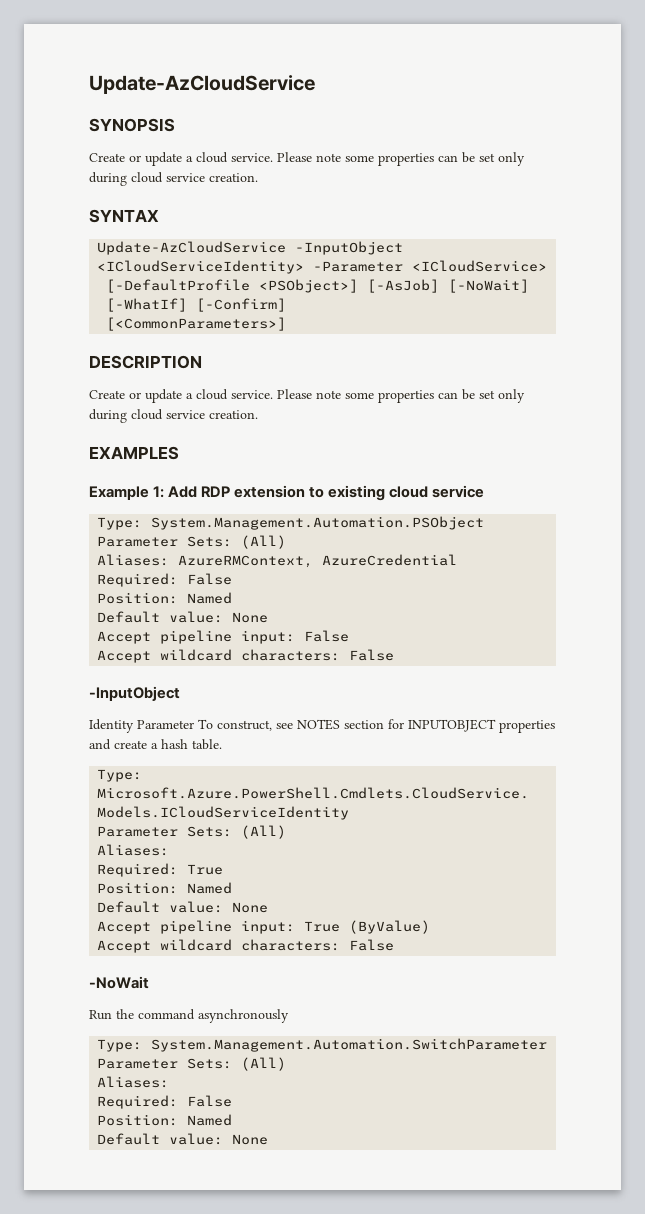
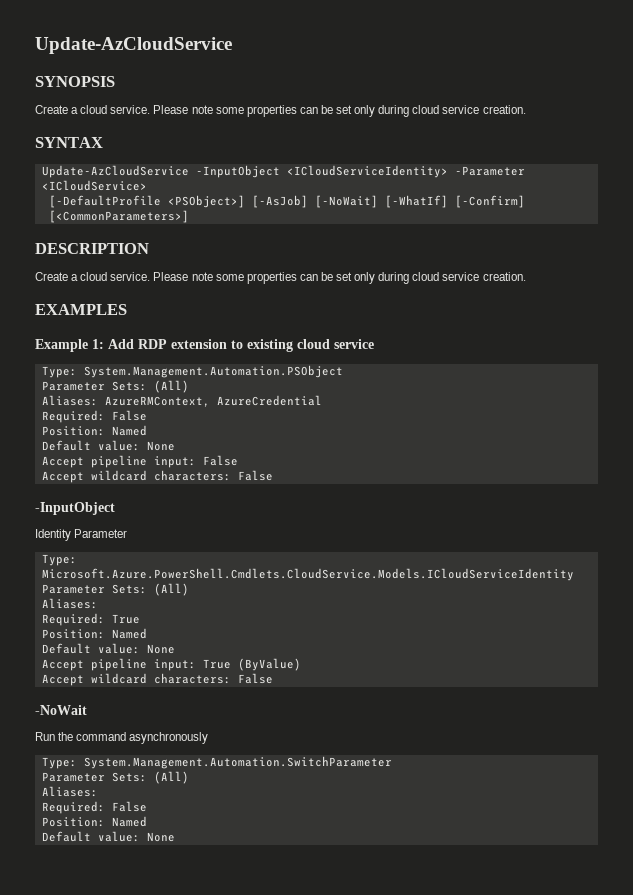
[129,152,182,166] or update -> (68, 109) none
[129,389,182,403] or update -> (68, 276) none
[198,719,555,733] [89,739,222,750] To construct, see NOTES section for INPUTOBJECT properties and create a hash table. -> (128, 533) none

